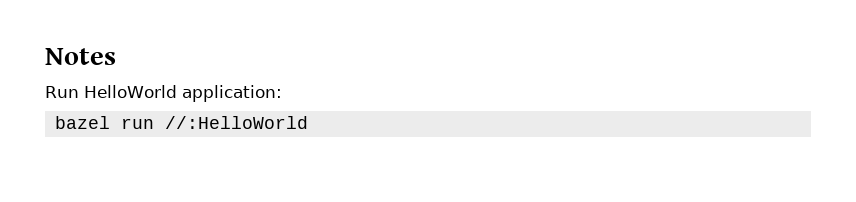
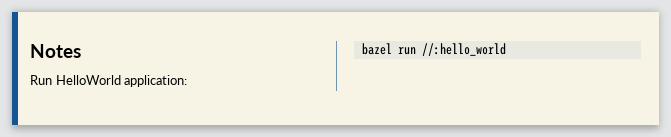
[164,116,308,129] //:HelloWorld -> [421,43,506,56] //:hello_world

